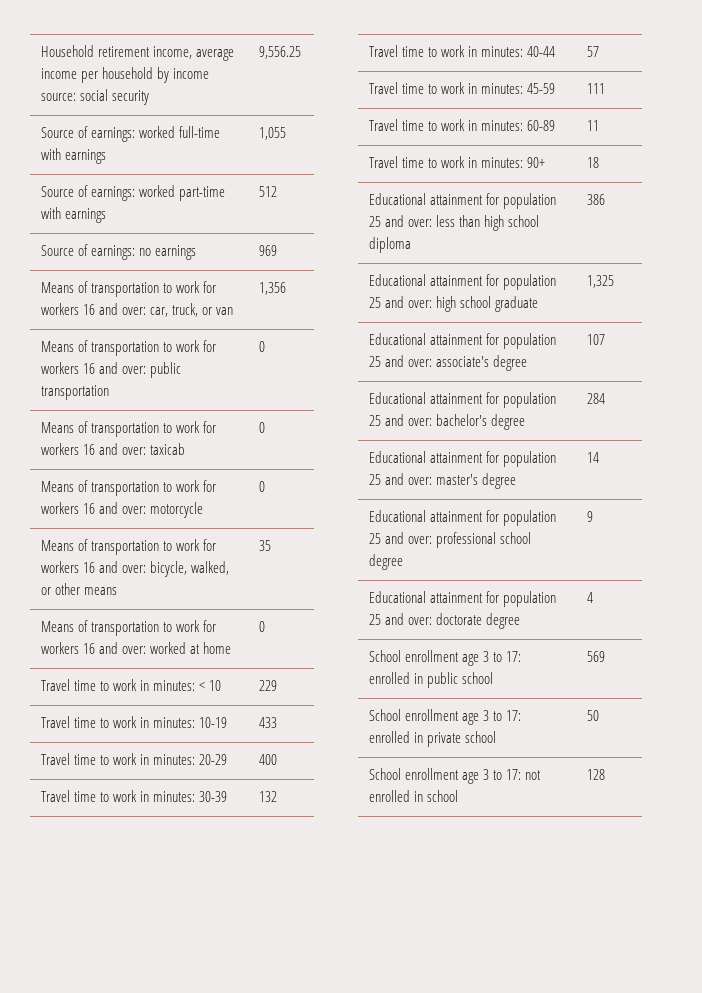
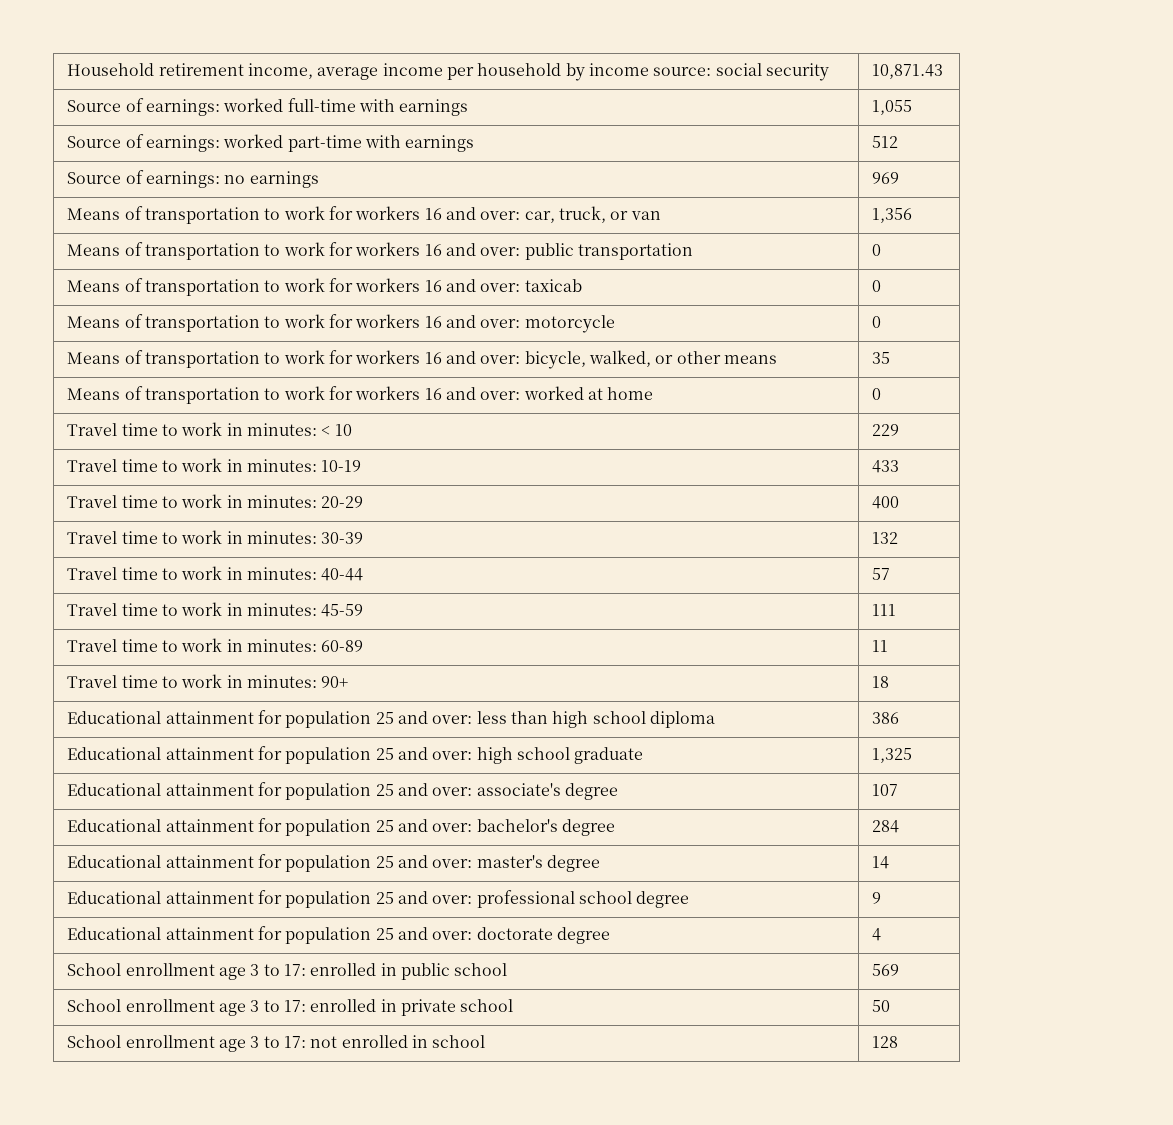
[258,46,301,59] 9,556.25 -> [872,64,944,79] 10,871.43

